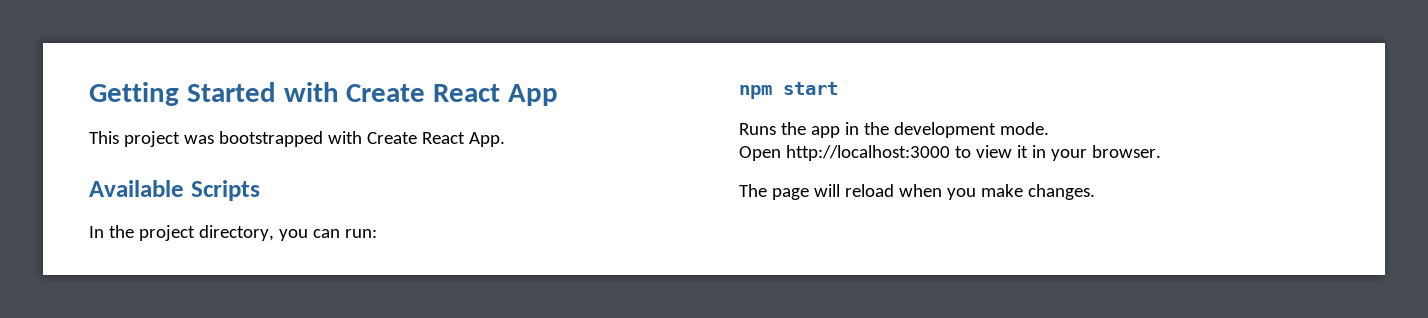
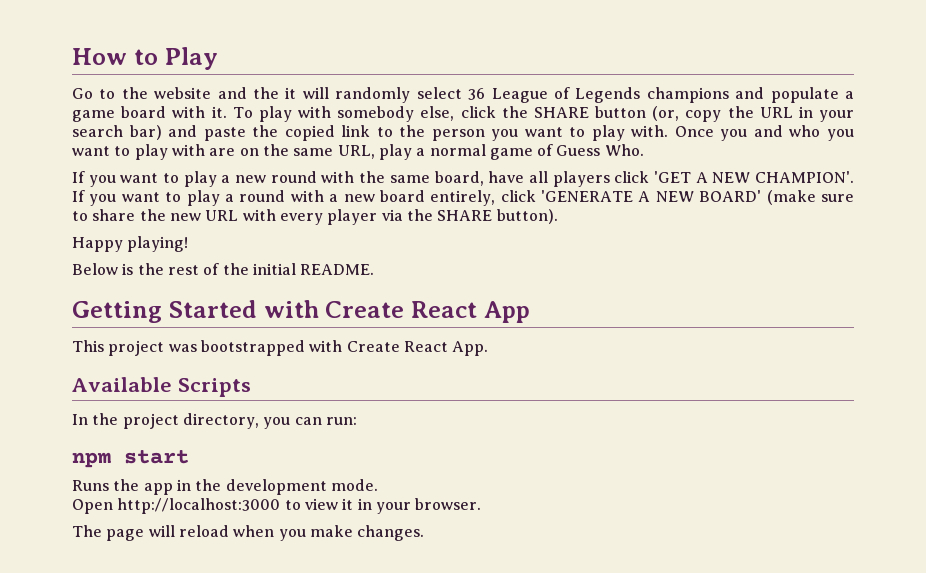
(89, 94) none -> [72,47,218,70] [72,87,854,103] [72,106,854,122] [72,125,854,141] [72,144,644,160] [72,171,855,187] [72,190,855,206] [72,209,558,225] [72,236,189,252] [72,263,375,275] How to Play // Go to the website and the it will randomly select 36 League of Legends champions and populate a game board with it. To play with somebody else, click the SHARE button (or, copy the URL in your search bar) and paste the copied link to the person you want to play with. Once you and who you want to play with are on the same URL, play a normal game of Guess Who. // If you want to play a new round with the same board, have all players click 'GET A NEW CHAMPION'. If you want to play a round with a new board entirely, click 'GENERATE A NEW BOARD' (make sure to share the new URL with every player via the SHARE button). // Happy playing! // Below is the rest of the initial README. //

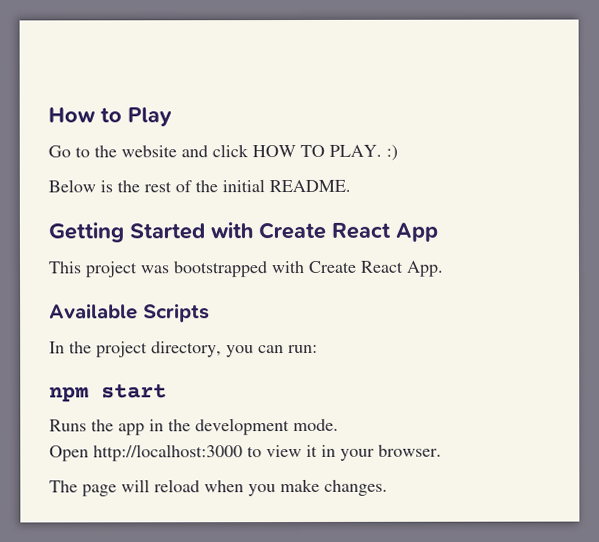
[253,87,854,103] [72,106,854,122] [72,125,854,141] [72,144,644,160] [72,171,855,187] [72,190,855,206] [72,209,558,225] [72,236,189,252] the it will randomly select 36 League of Legends champions and populate a game board with it. To play with somebody else, click the SHARE button (or, copy the URL in your search bar) and paste the copied link to the person you want to play with. Once you and who you want to play with are on the same URL, play a normal game of Guess Who. // If you want to play a new round with the same board, have all players click 'GET A NEW CHAMPION'. If you want to play a round with a new board entirely, click 'GENERATE A NEW BOARD' (make sure to share the new URL with every player via the SHARE button). // Happy playing! -> [212,144,398,161] click HOW TO PLAY. :)

